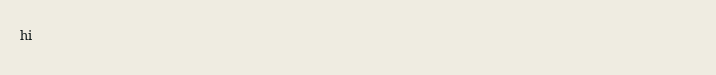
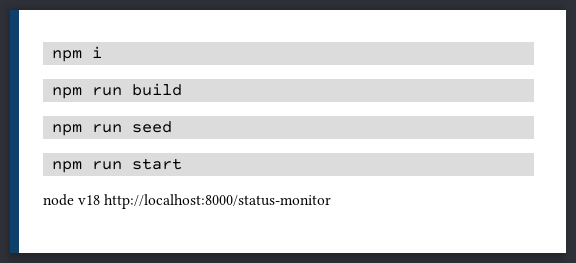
[20,30,32,40] hi -> [52,46,103,62] [52,83,183,99] [52,121,173,136] [52,158,183,173] [43,194,332,209] npm i // npm run build // npm run seed // npm run start // node v18 http://localhost:8000/status-monitor

